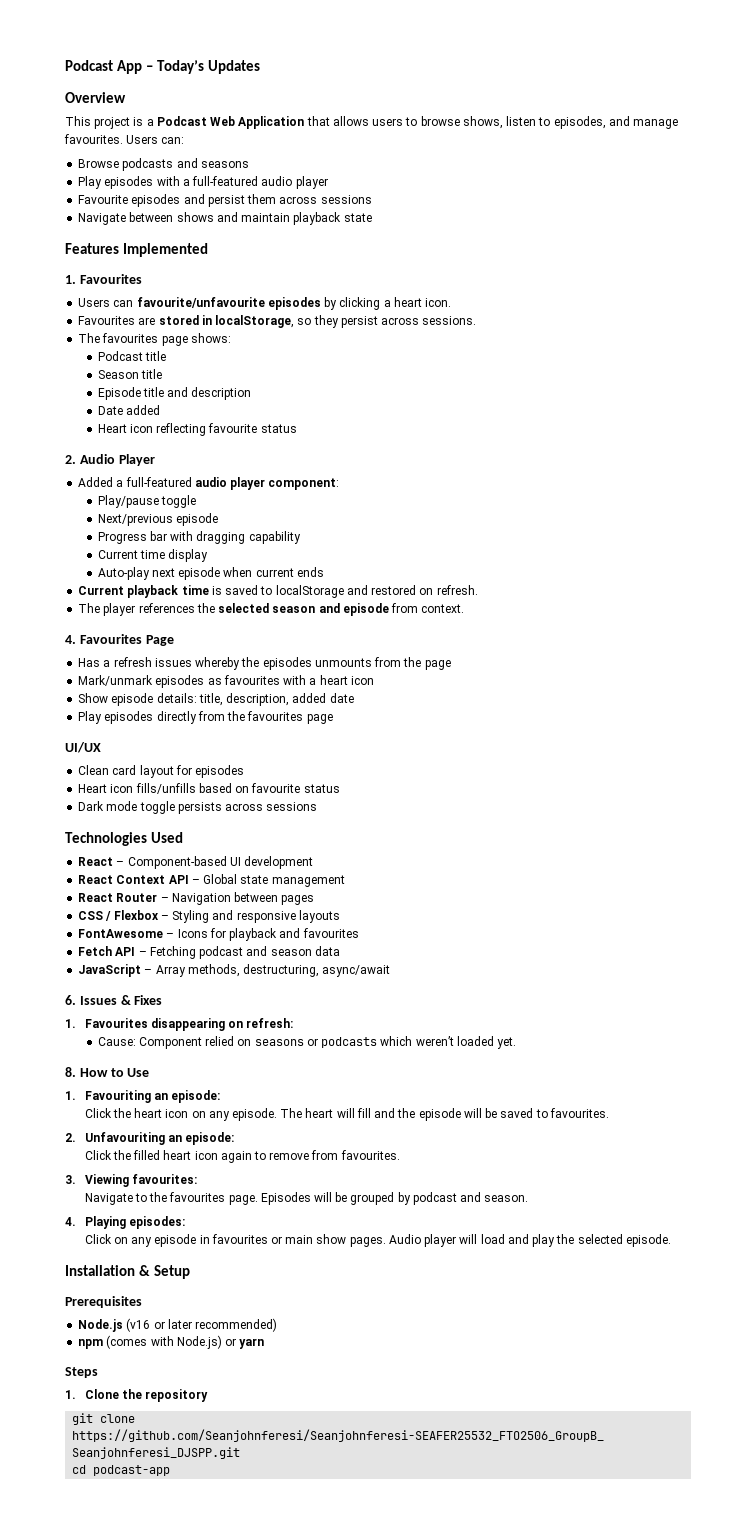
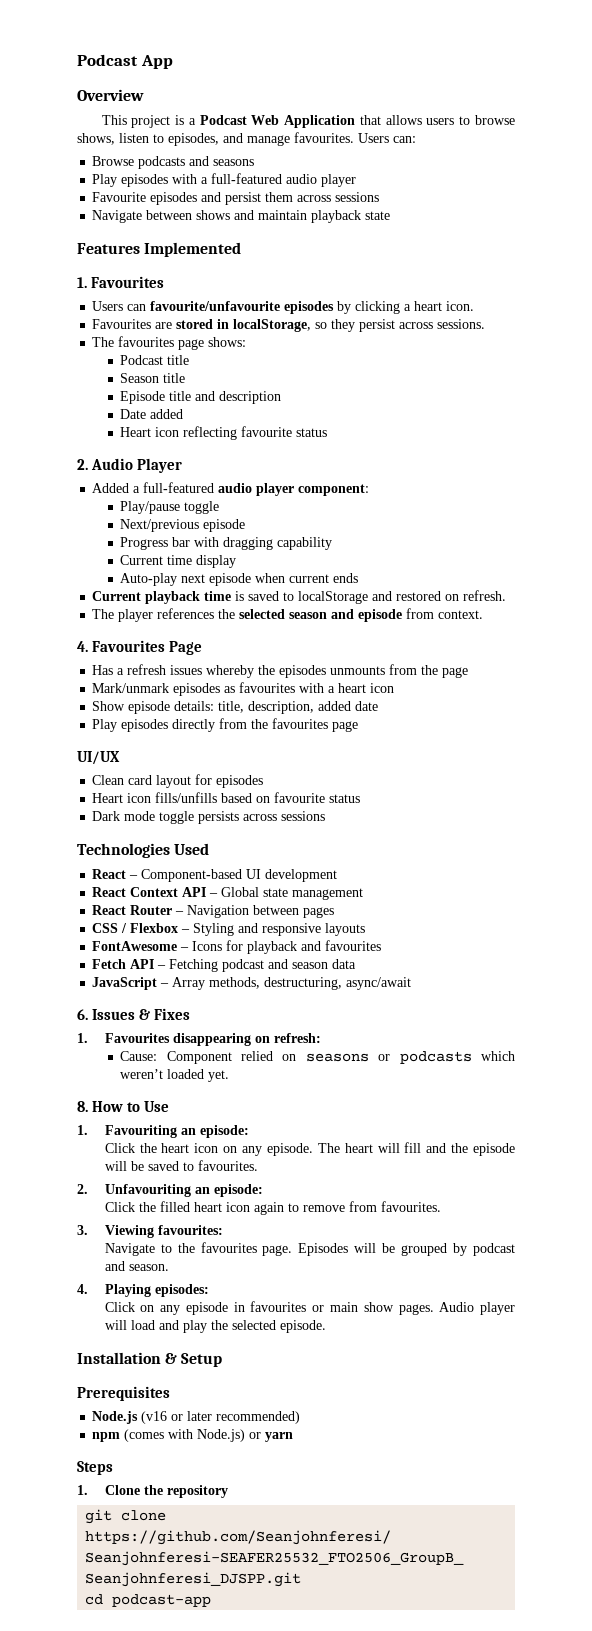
[146,60,261,74] – Today’s Updates -> (173, 62) none

